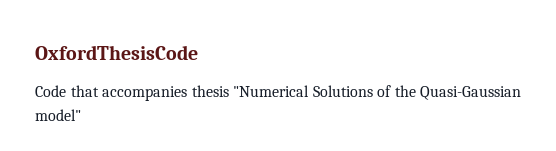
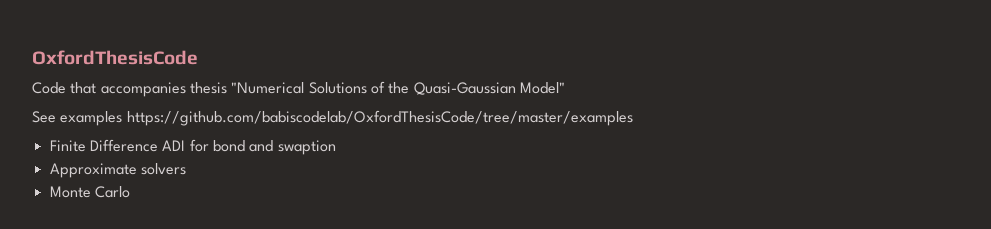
[35,109,81,121] model" -> [519,82,565,94] [32,110,633,126] [49,139,336,155] [49,163,186,178] [49,186,130,198] Model" // See examples https://github.com/babiscodelab/OxfordThesisCode/tree/master/examples // Finite Difference ADI for bond and swaption // Approximate solvers // Monte Carlo

